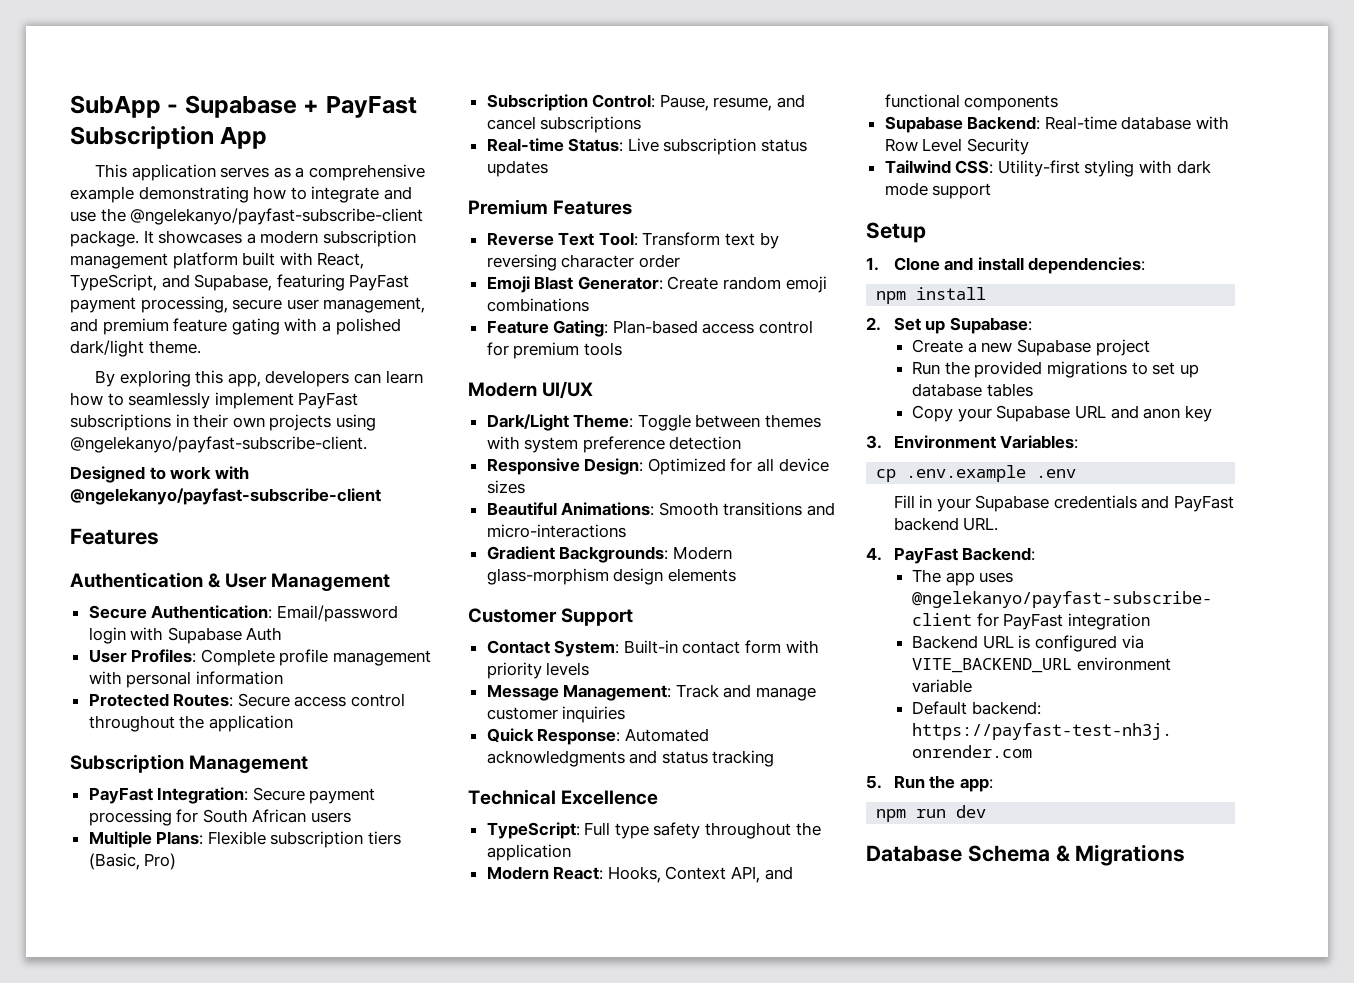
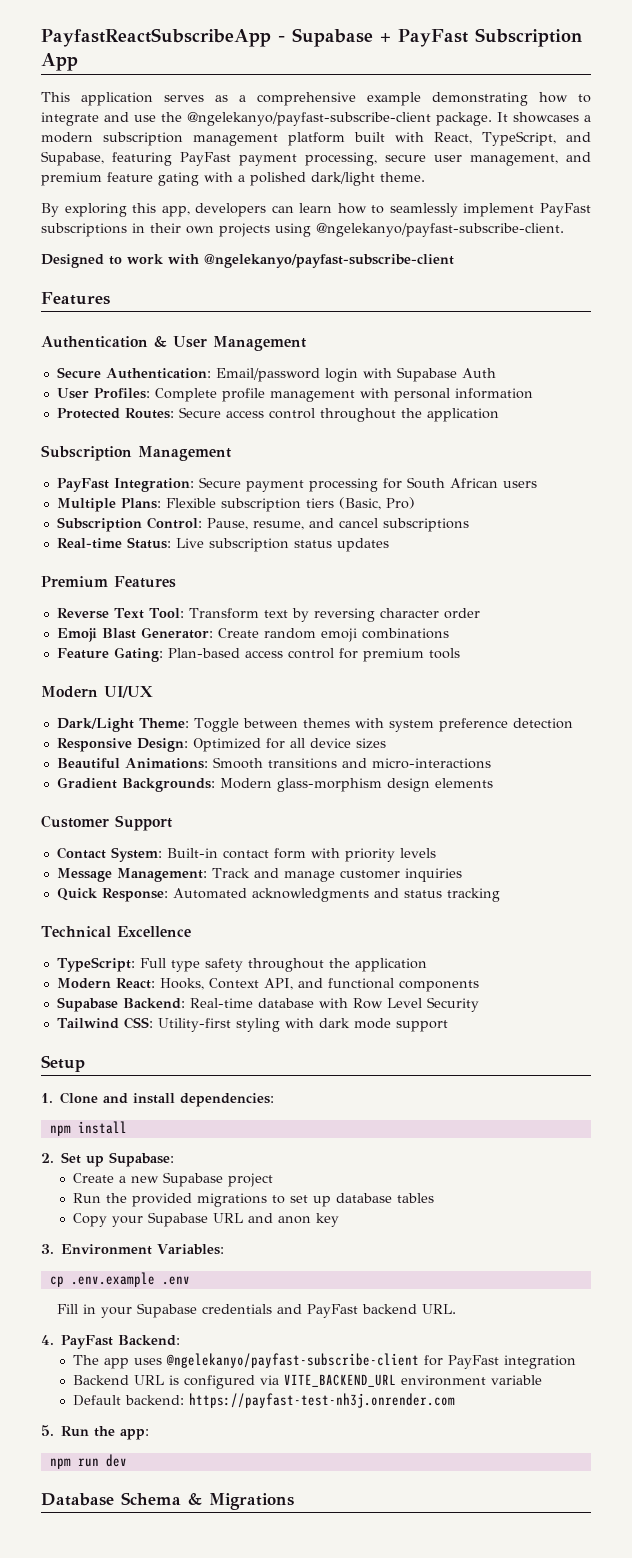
[70,95,161,118] SubApp -> [41,28,271,47] PayfastReactSubscribeApp

